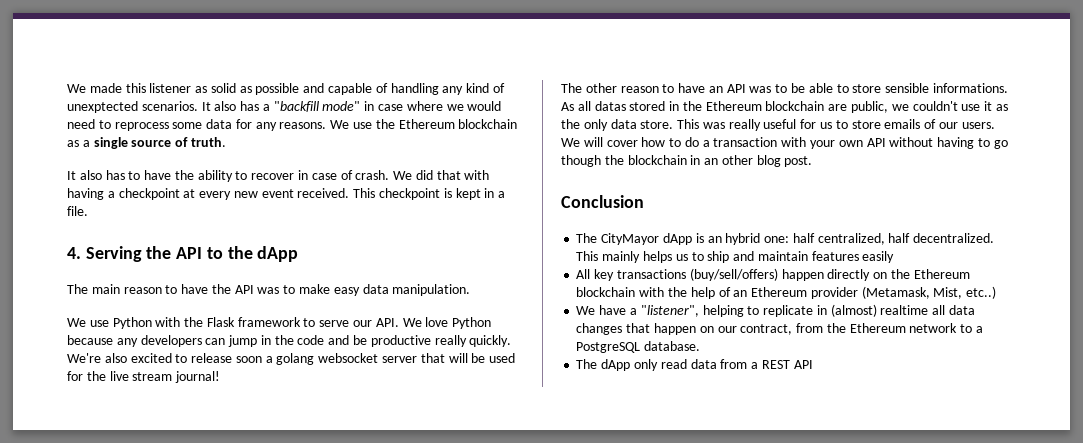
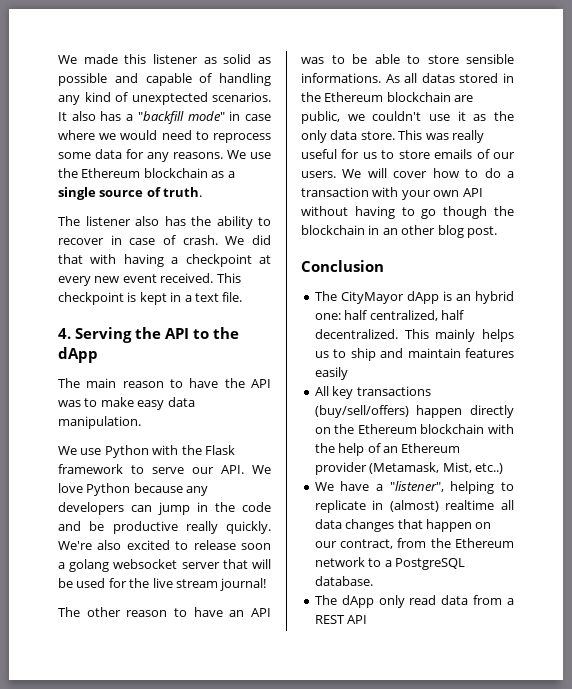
[67,170,172,180] It also has to have -> [58,216,186,226] The listener also has
(506, 194) none -> [194,293,219,302] text

